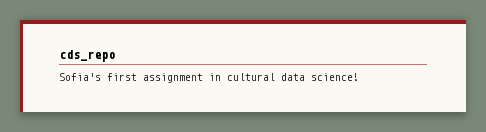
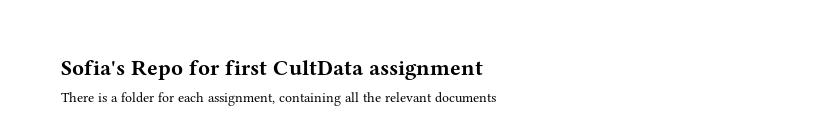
[59,50,115,62] [59,73,359,83] cds_repo // Sofia's first assignment in cultural data science! -> [61,60,483,80] [61,92,496,106] Sofia's Repo for first CultData assignment // There is a folder for each assignment, containing all the relevant documents

